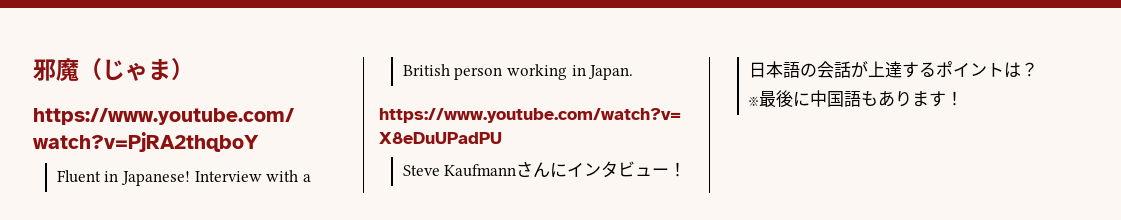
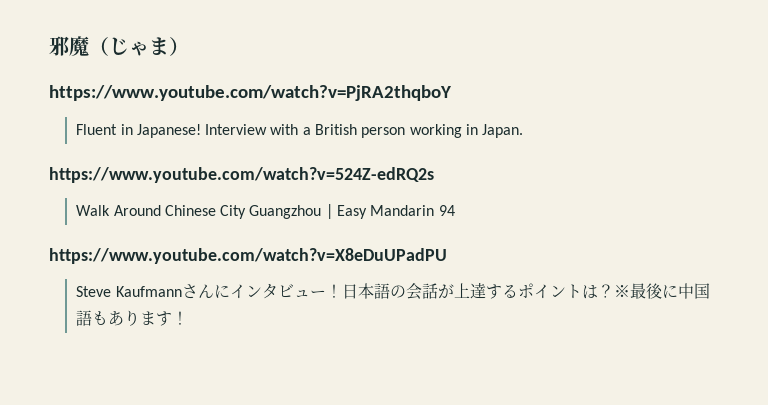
(634, 72) none -> [49,167,434,183] [76,204,455,219] // https://www.youtube.com/watch?v=524Z-edRQ2s // Walk Around Chinese City Guangzhou | Easy Mandarin 94

